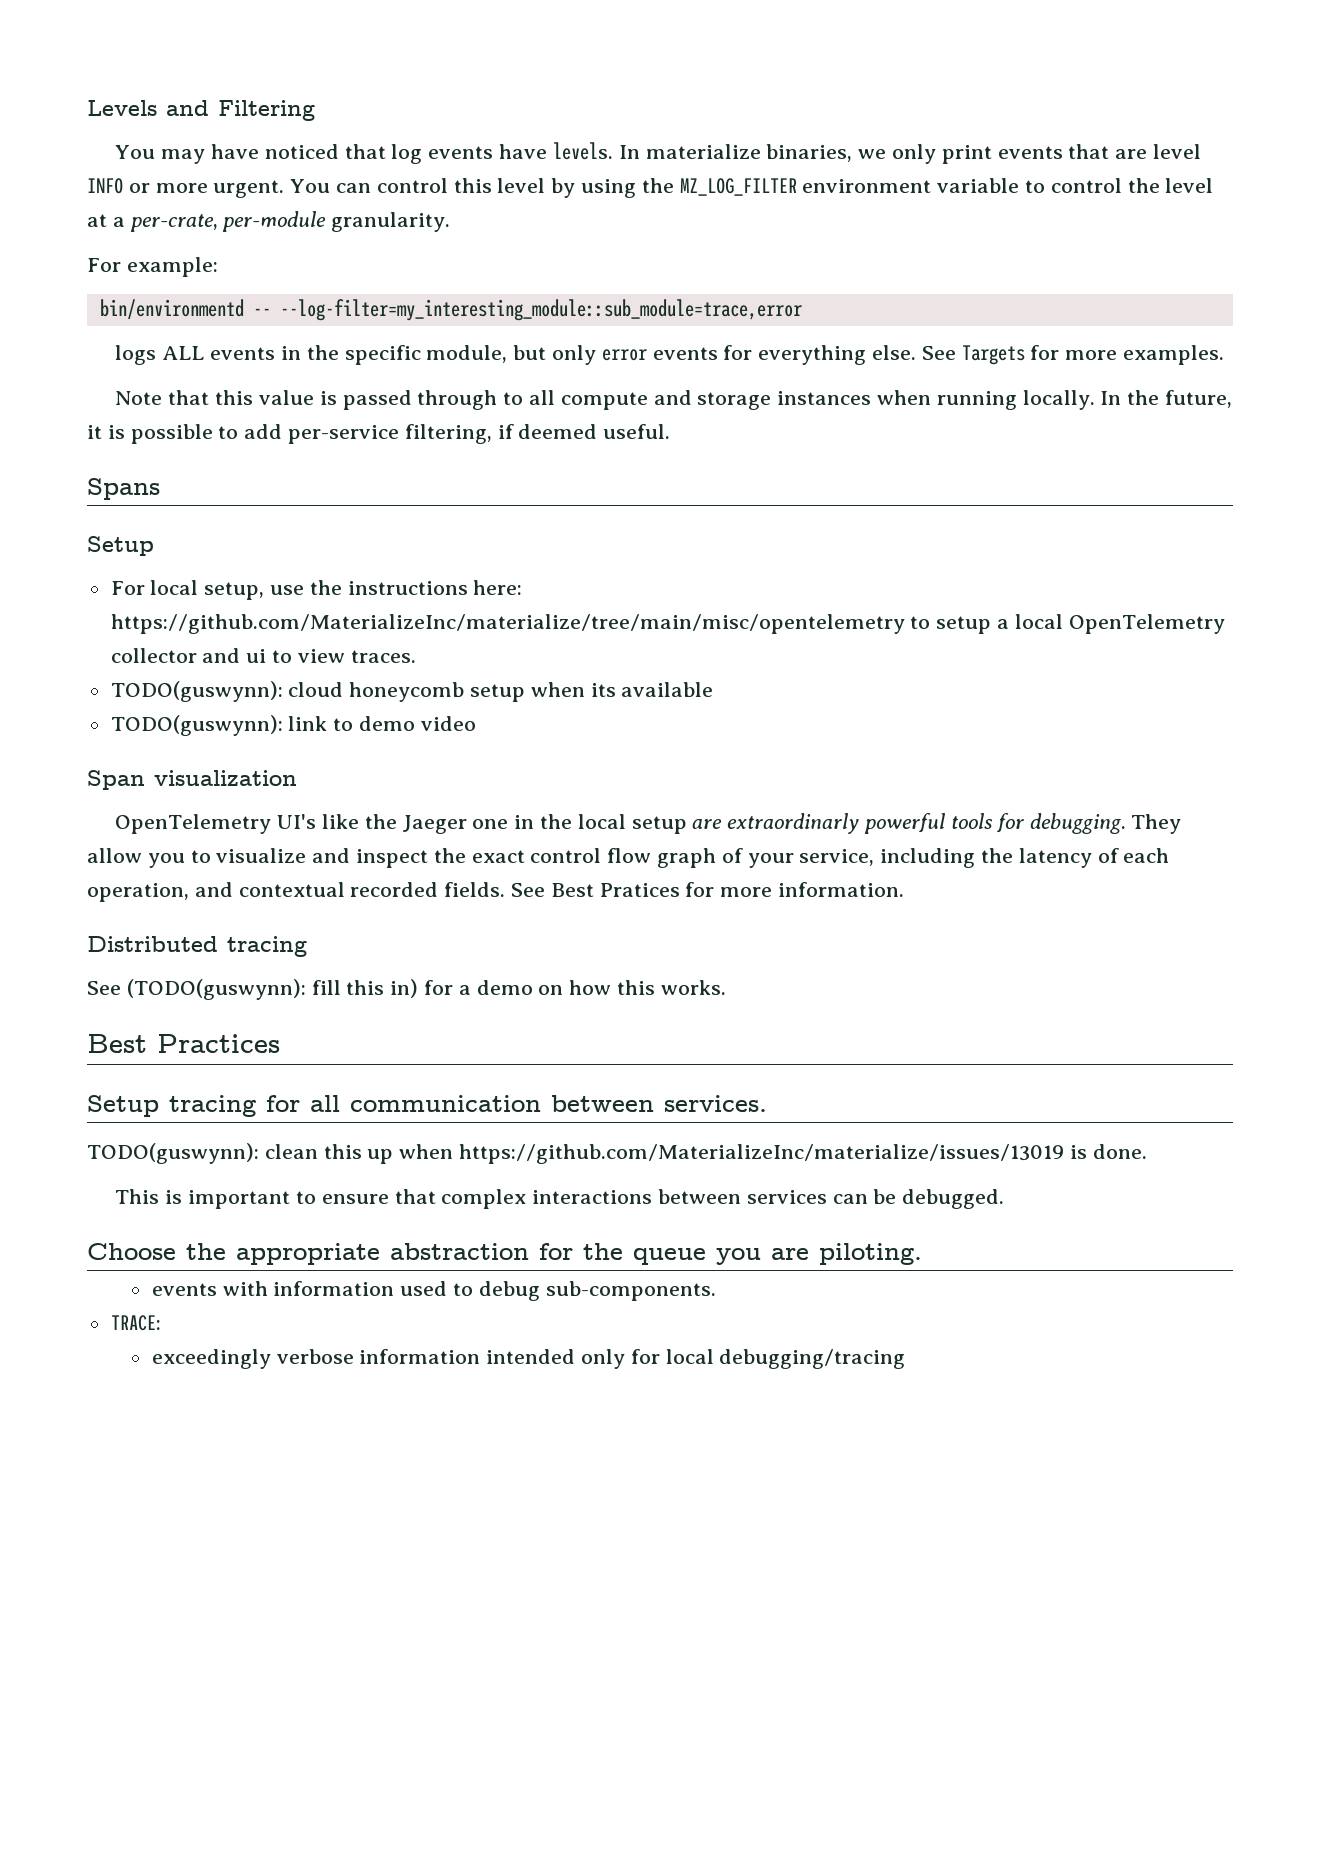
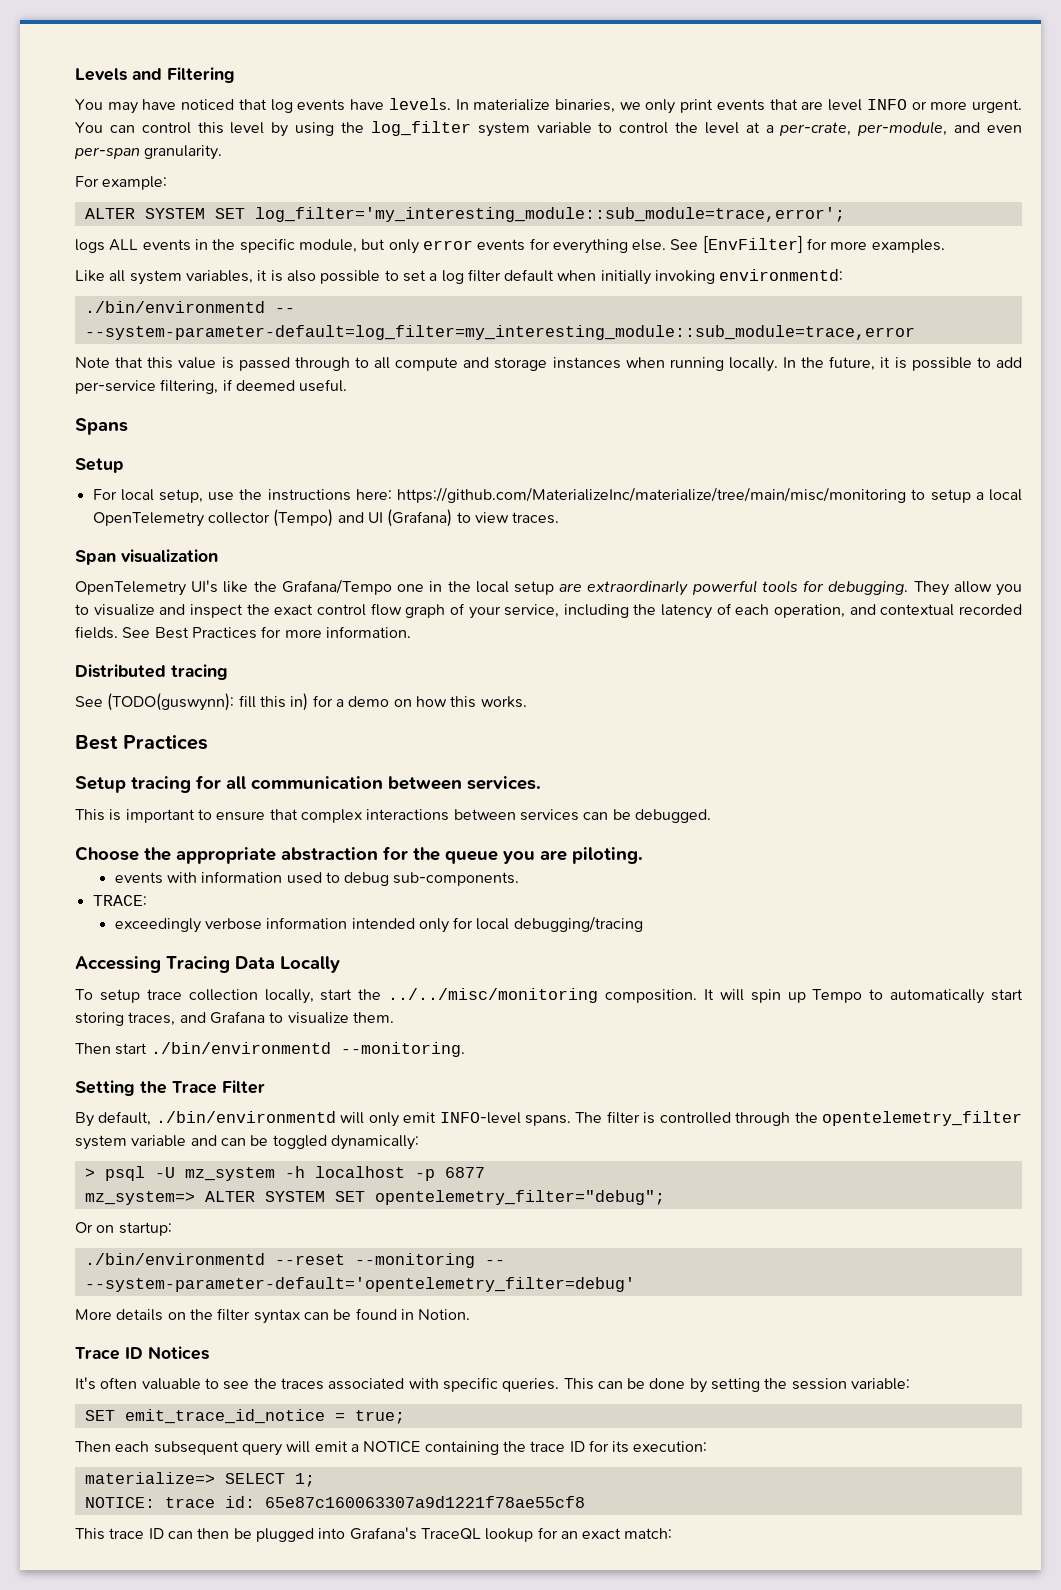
[679,178,932,196] MZ_LOG_FILTER environment -> [370,121,530,137] log_filter system
[222,211,327,232] per-module -> [857,121,1023,136] [74,147,140,159] per-module, and even per-span
[99,299,802,321] bin/environmentd -- --log-filter=my_interesting_module::sub_module=trace,error -> [84,207,845,222] ALTER SYSTEM SET log_filter='my_interesting_module::sub_module=trace,error';
[961,345,1025,365] Targets -> [702,236,803,253] [EnvFilter]
(1224, 355) none -> [75,269,844,285] [84,301,295,313] [84,325,915,340] // Like all system variables, it is also possible to set a log filter default when initially invoking environmentd: // ./bin/environmentd -- --system-parameter-default=log_filter=my_interesting_module::sub_module=trace,error
[110,614,905,634] https://github.com/MaterializeInc/materialize/tree/main/misc/opentelemetry -> [397,487,907,503] https://github.com/MaterializeInc/materialize/tree/main/misc/monitoring
[202,648,267,663] and ui -> [273,509,453,527] (Tempo) and UI (Grafana)
[110,681,714,702] [110,715,476,736] // TODO(guswynn): cloud honeycomb setup when its available // TODO(guswynn): link to demo video -> (560, 518) none
[402,815,467,834] Jaeger -> [281,579,392,595] Grafana/Tempo
[599,883,680,897] Pratices -> [191,627,257,639] Practices
[87,1143,1147,1164] // TODO(guswynn): clean this up when https://github.com/MaterializeInc/materialize/issues/13019 is done. -> (541, 783) none
(906, 1359) none -> [75,956,340,973] [75,988,1023,1004] [75,1011,394,1026] [75,1042,465,1057] [75,1080,265,1096] [75,1111,1023,1127] [75,1135,419,1150] [84,1166,485,1181] [84,1190,665,1205] [75,1222,172,1236] [84,1253,505,1268] [84,1277,635,1292] [75,1308,471,1324] [75,1346,209,1360] [75,1377,911,1393] [84,1409,405,1424] [75,1440,708,1456] [84,1472,315,1487] [84,1496,585,1508] [75,1527,673,1542] // Accessing Tracing Data Locally // To setup trace collection locally, start the ../../misc/monitoring composition. It will spin up Tempo to automatically start storing traces, and Grafana to visualize them. // Then start ./bin/environmentd --monitoring. // Setting the Trace Filter // By default, ./bin/environmentd will only emit INFO-level spans. The filter is controlled through the opentelemetry_filter system variable and can be toggled dynamically: // > psql -U mz_system -h localhost -p 6877 // mz_system=> ALTER SYSTEM SET opentelemetry_filter="debug"; // Or on startup: // ./bin/environmentd --reset --monitoring -- --system-parameter-default='opentelemetry_filter=debug' // More details on the filter syntax can be found in Notion. // Trace ID Notices // It's often valuable to see the traces associated with specific queries. This can be done by setting the session variable: // SET emit_trace_id_notice = true; // Then each subsequent query will emit a NOTICE containing the trace ID for its execution: // materialize=> SELECT 1; // NOTICE: trace id: 65e87c160063307a9d1221f78ae55cf8 // This trace ID can then be plugged into Grafana's TraceQL lookup for an exact match:

